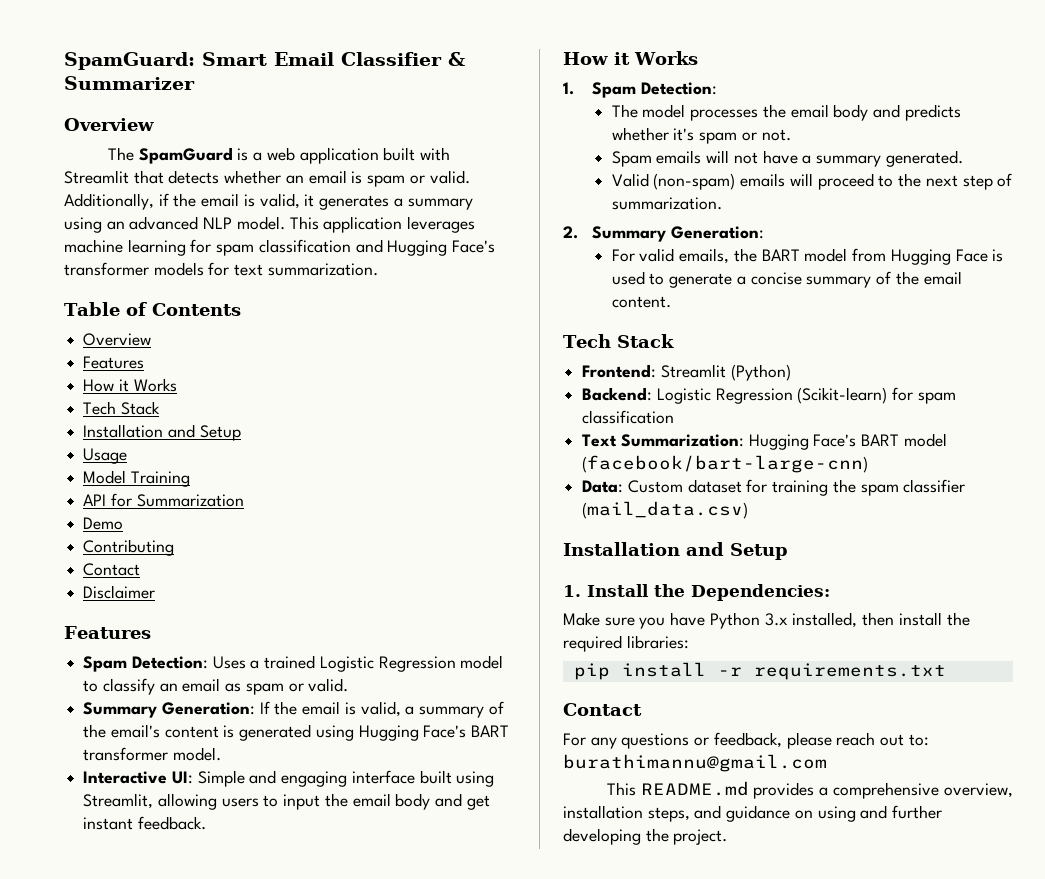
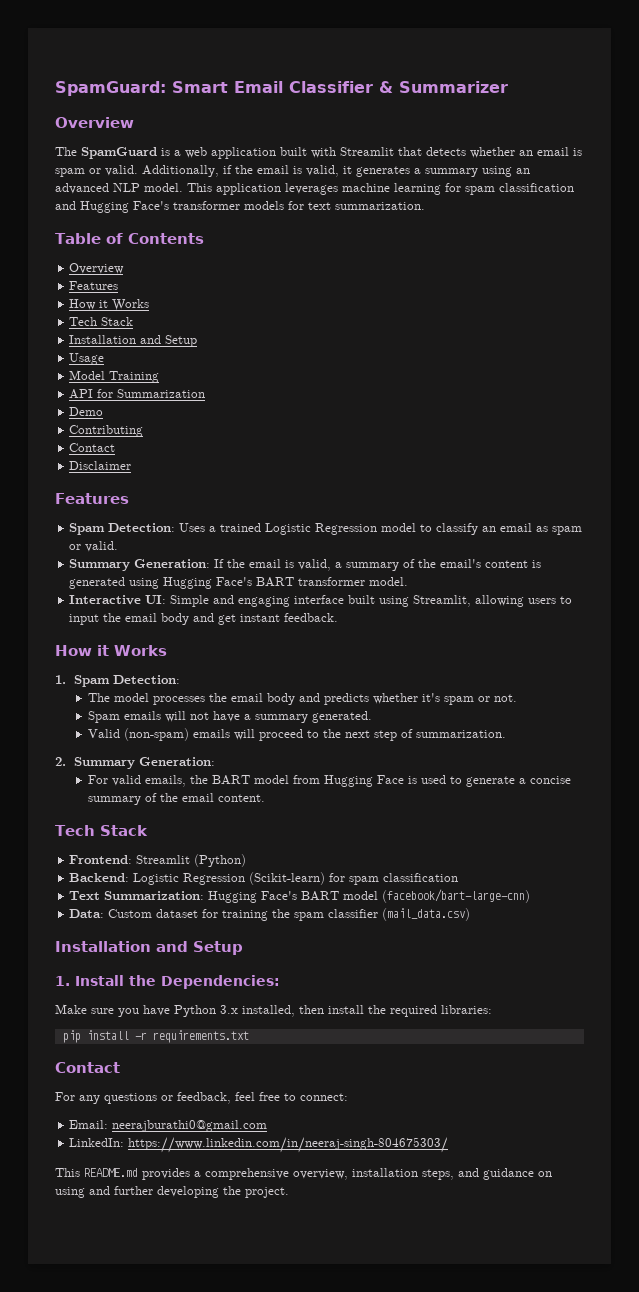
[786,732,929,749] [563,754,827,772] please reach out to: burathimannu@gmail.com -> [235,1092,348,1101] [69,1120,268,1132] [69,1137,449,1153] feel free to connect: // Email: neerajburathi0@gmail.com // LinkedIn: https://www.linkedin.com/in/neeraj-singh-804675303/

